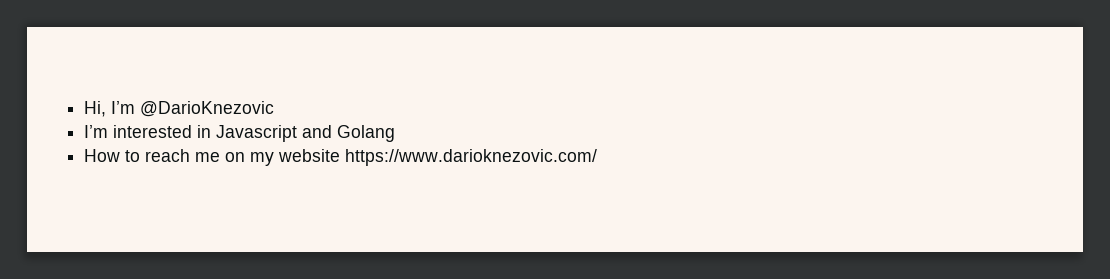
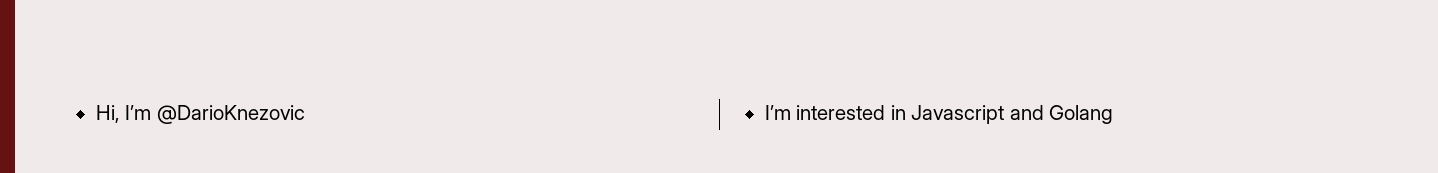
[84,149,598,166] // How to reach me on my website https://www.darioknezovic.com/ -> (1114, 114) none

